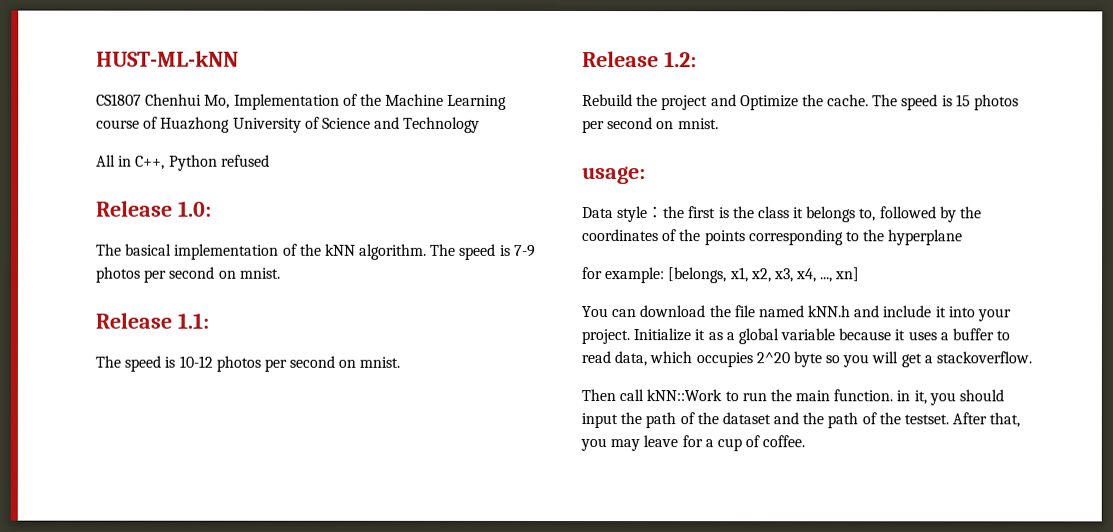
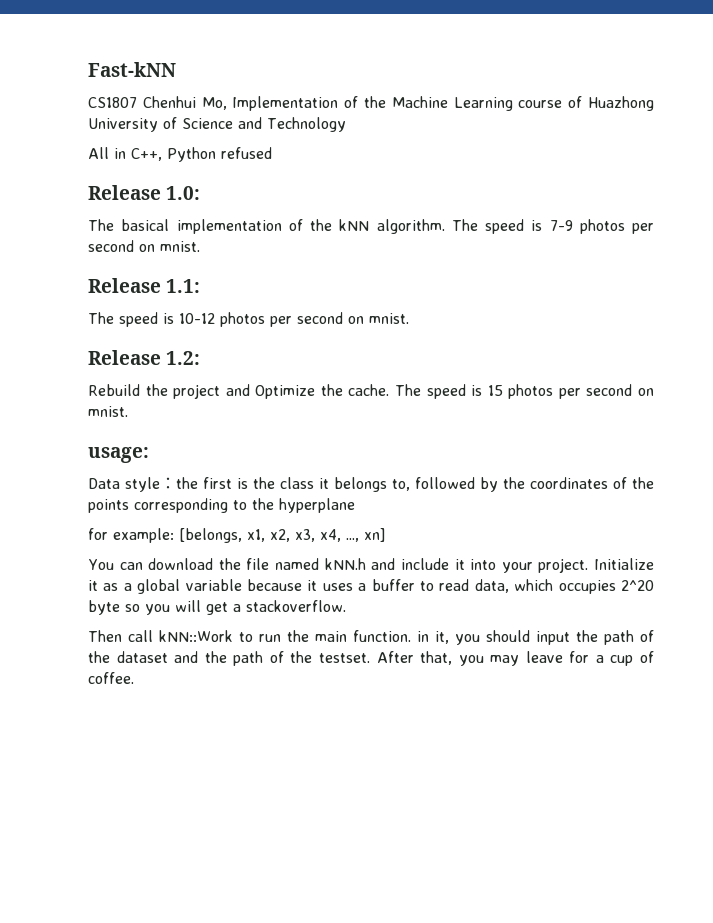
[96,50,239,67] HUST-ML-kNN -> [88,62,176,77] Fast-kNN

